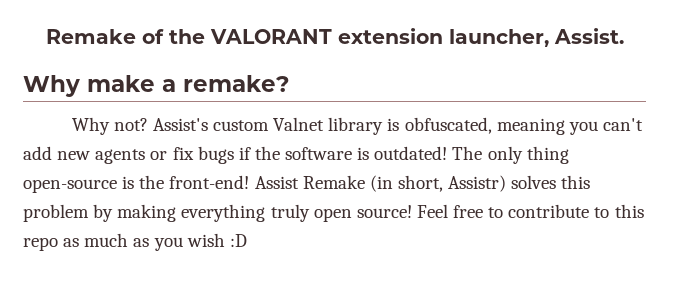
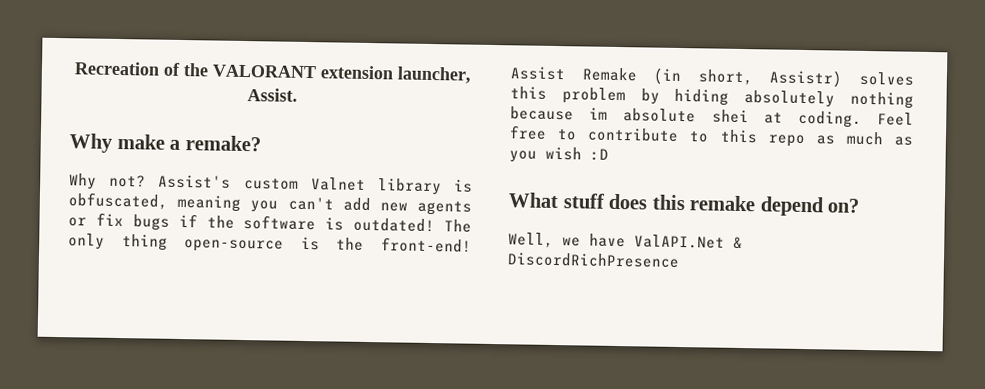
[45,29,136,44] Remake -> [73,61,160,76] Recreation
[117,204,412,222] making everything truly open source! -> [674,88,914,109] [510,106,862,128] hiding absolutely nothing because im absolute shei at coding.
(247, 240) none -> [508,192,860,217] [508,232,743,250] [507,252,680,269] // What stuff does this remake depend on? // Well, we have ValAPI.Net & DiscordRichPresence

